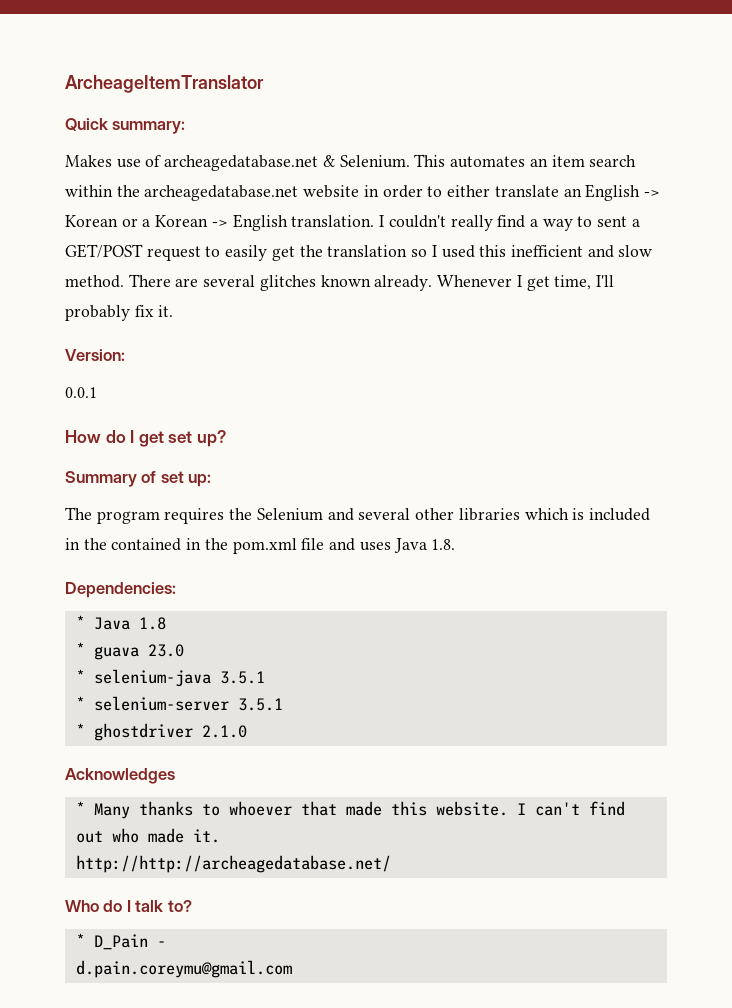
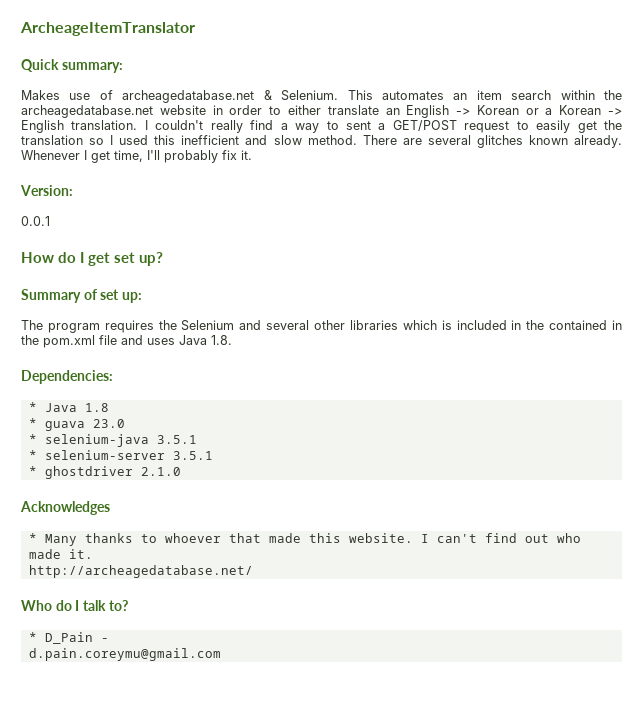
[75,855,391,873] http://http://archeagedatabase.net/ -> [28,565,253,578] http://archeagedatabase.net/

